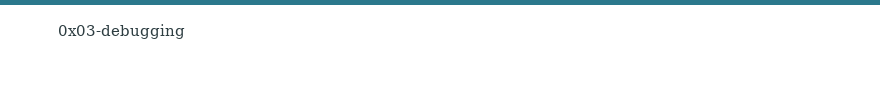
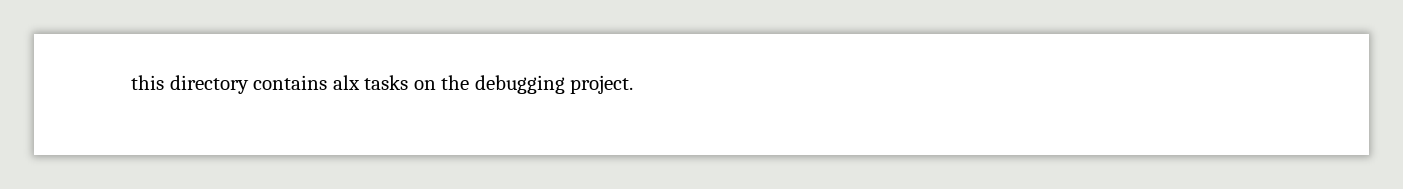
[58,24,185,39] 0x03-debugging -> [131,75,634,94] this directory contains alx tasks on the debugging project.

